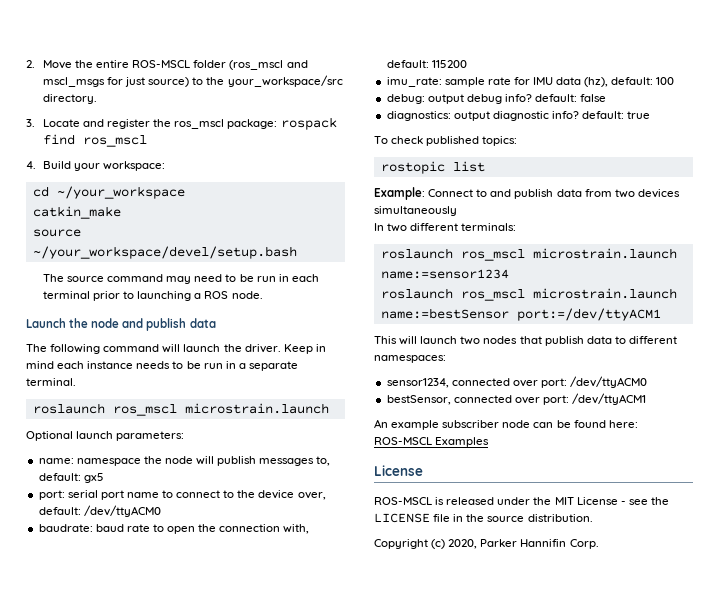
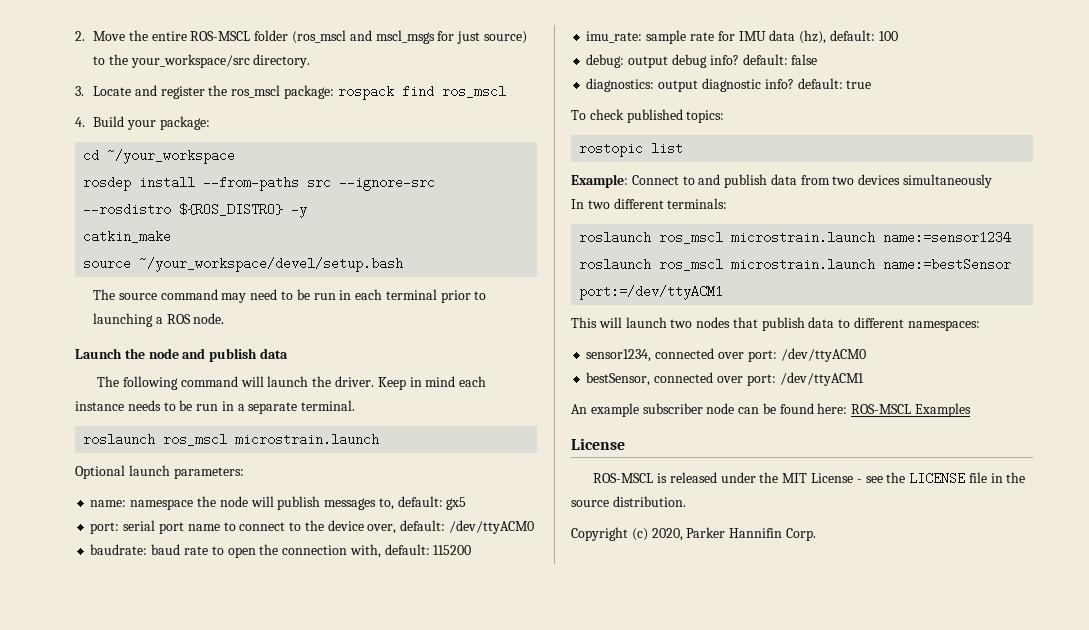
[103,161,166,171] workspace: -> [159,116,210,130] package:
(185, 192) none -> [83,176,436,191] [83,203,308,218] // rosdep install --from-paths src --ignore-src --rosdistro ${ROS_DISTRO} -y

